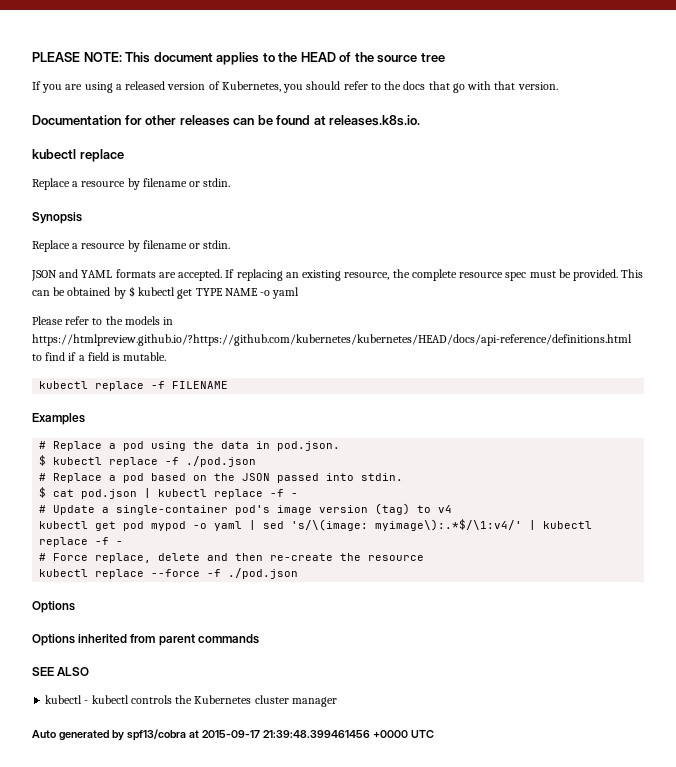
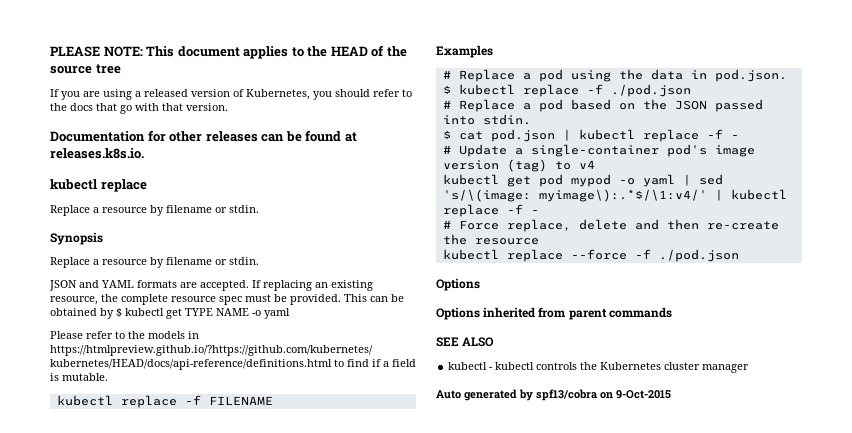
[188,730,434,738] at 2015-09-17 21:39:48.399461456 +0000 UTC -> [600,390,671,399] on 9-Oct-2015

